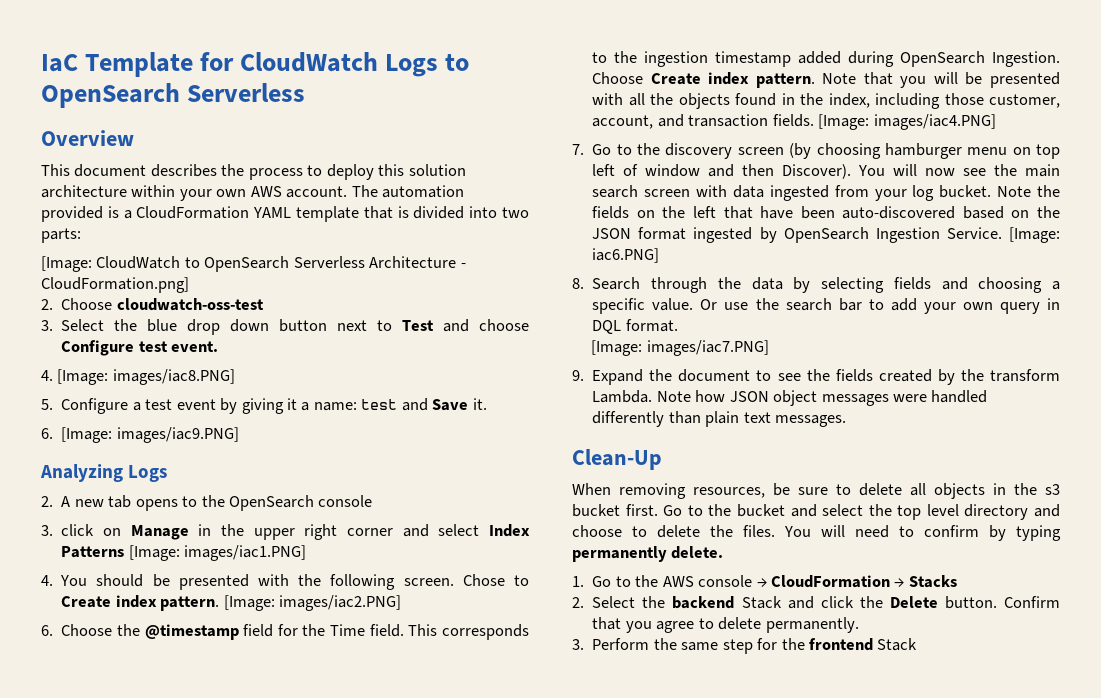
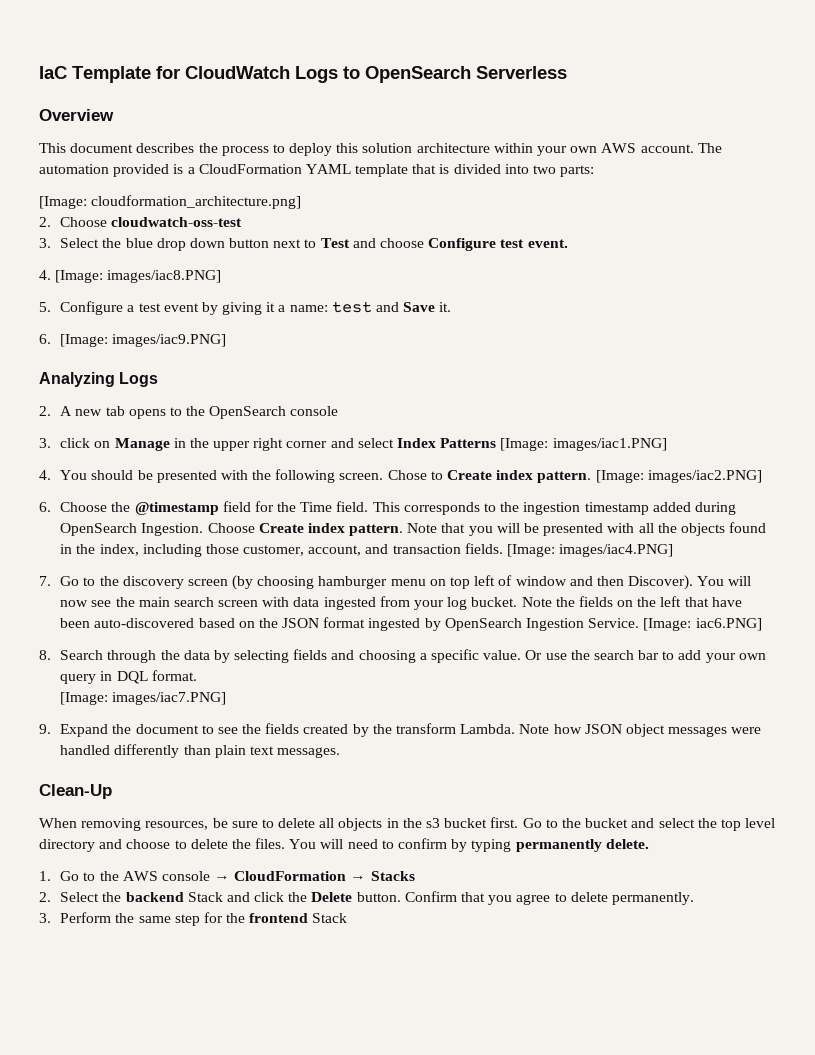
[96,256,466,272] [41,277,189,293] CloudWatch to OpenSearch Serverless Architecture - CloudFormation.png] -> [91,195,302,209] cloudformation_architecture.png]

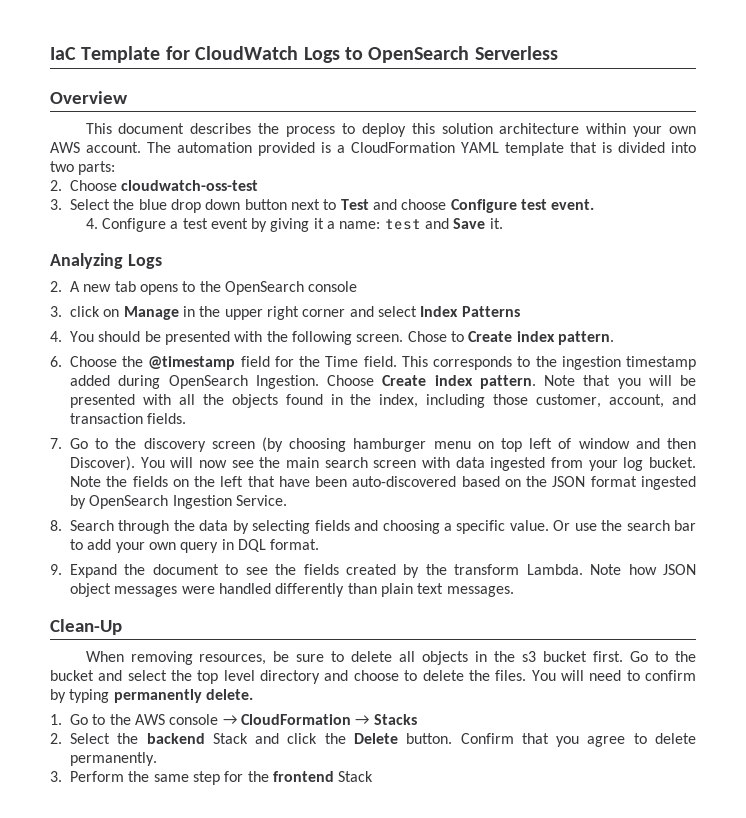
[39,195,302,209] // [Image: cloudformation_architecture.png] -> (116, 168) none
[55,270,222,283] [39,302,51,312] [Image: images/iac8.PNG] // 5. -> (98, 223) none
[39,334,227,347] // 6. [Image: images/iac9.PNG] -> (503, 223) none
[500,438,667,451] [Image: images/iac1.PNG] -> (520, 311) none
[595,470,762,483] [Image: images/iac2.PNG] -> (614, 338) none
[506,544,674,557] [Image: images/iac4.PNG] -> (187, 418) none
[643,618,762,631] [Image: iac6.PNG] -> (287, 500) none
[60,692,227,705] // [Image: images/iac7.PNG] -> (320, 544) none

